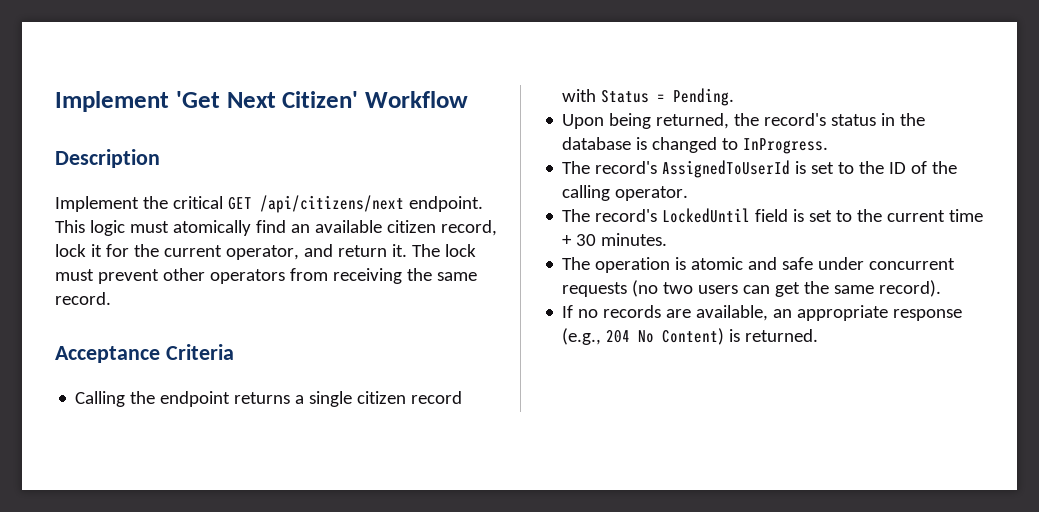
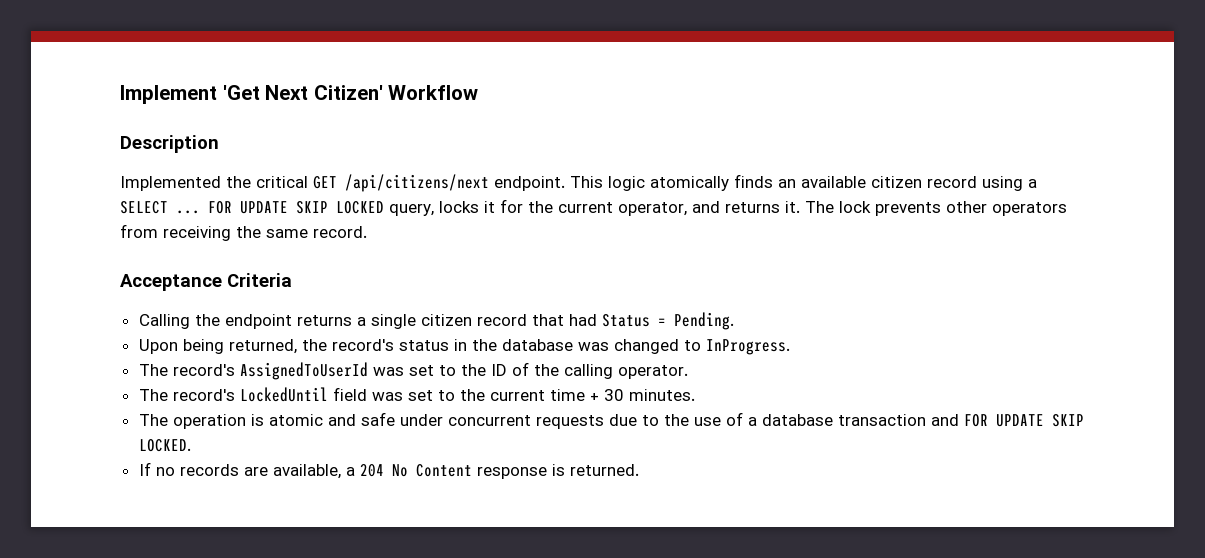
[55,196,139,212] Implement -> [120,176,221,191] Implemented
[129,220,497,236] [55,244,86,257] must atomically find an available citizen record, lock -> [650,174,1037,191] [120,201,479,216] atomically finds an available citizen record using a SELECT ... FOR UPDATE SKIP LOCKED query, locks
[337,245,387,257] return -> [725,202,780,213] returns
[55,269,159,284] must prevent -> [875,202,941,216] prevents
[562,89,597,102] with -> [531,314,597,326] that had
[636,137,648,150] is -> [577,342,609,351] was
[795,161,807,174] is -> [372,367,404,376] was
[793,209,805,222] is -> [371,392,403,401] was
[632,280,942,297] (no two users can get the same record). -> [608,412,1084,427] [138,439,191,452] due to the use of a database transaction and FOR UPDATE SKIP LOCKED.
[773,305,963,321] [562,328,725,345] an appropriate response (e.g., 204 No Content) -> [345,464,547,479] a 204 No Content response

